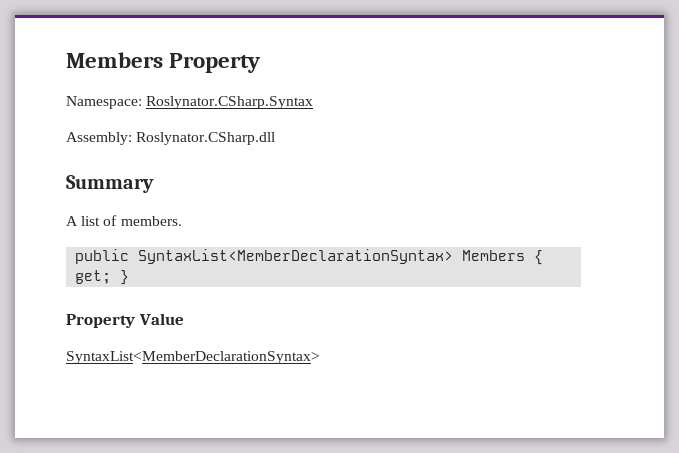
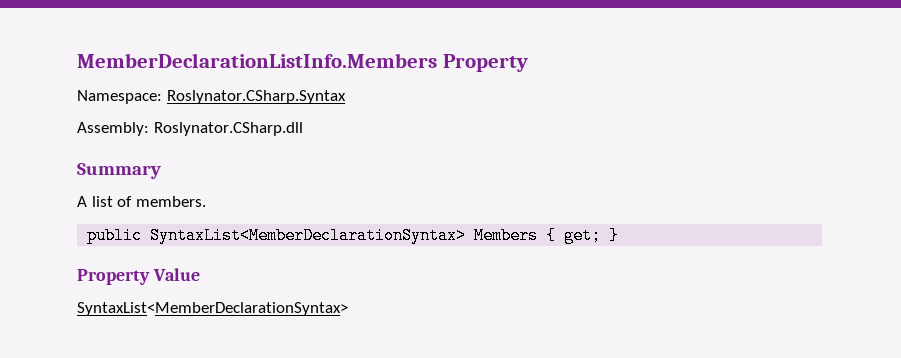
[66,52,163,68] Members -> [77,53,437,68] MemberDeclarationListInfo.Members

